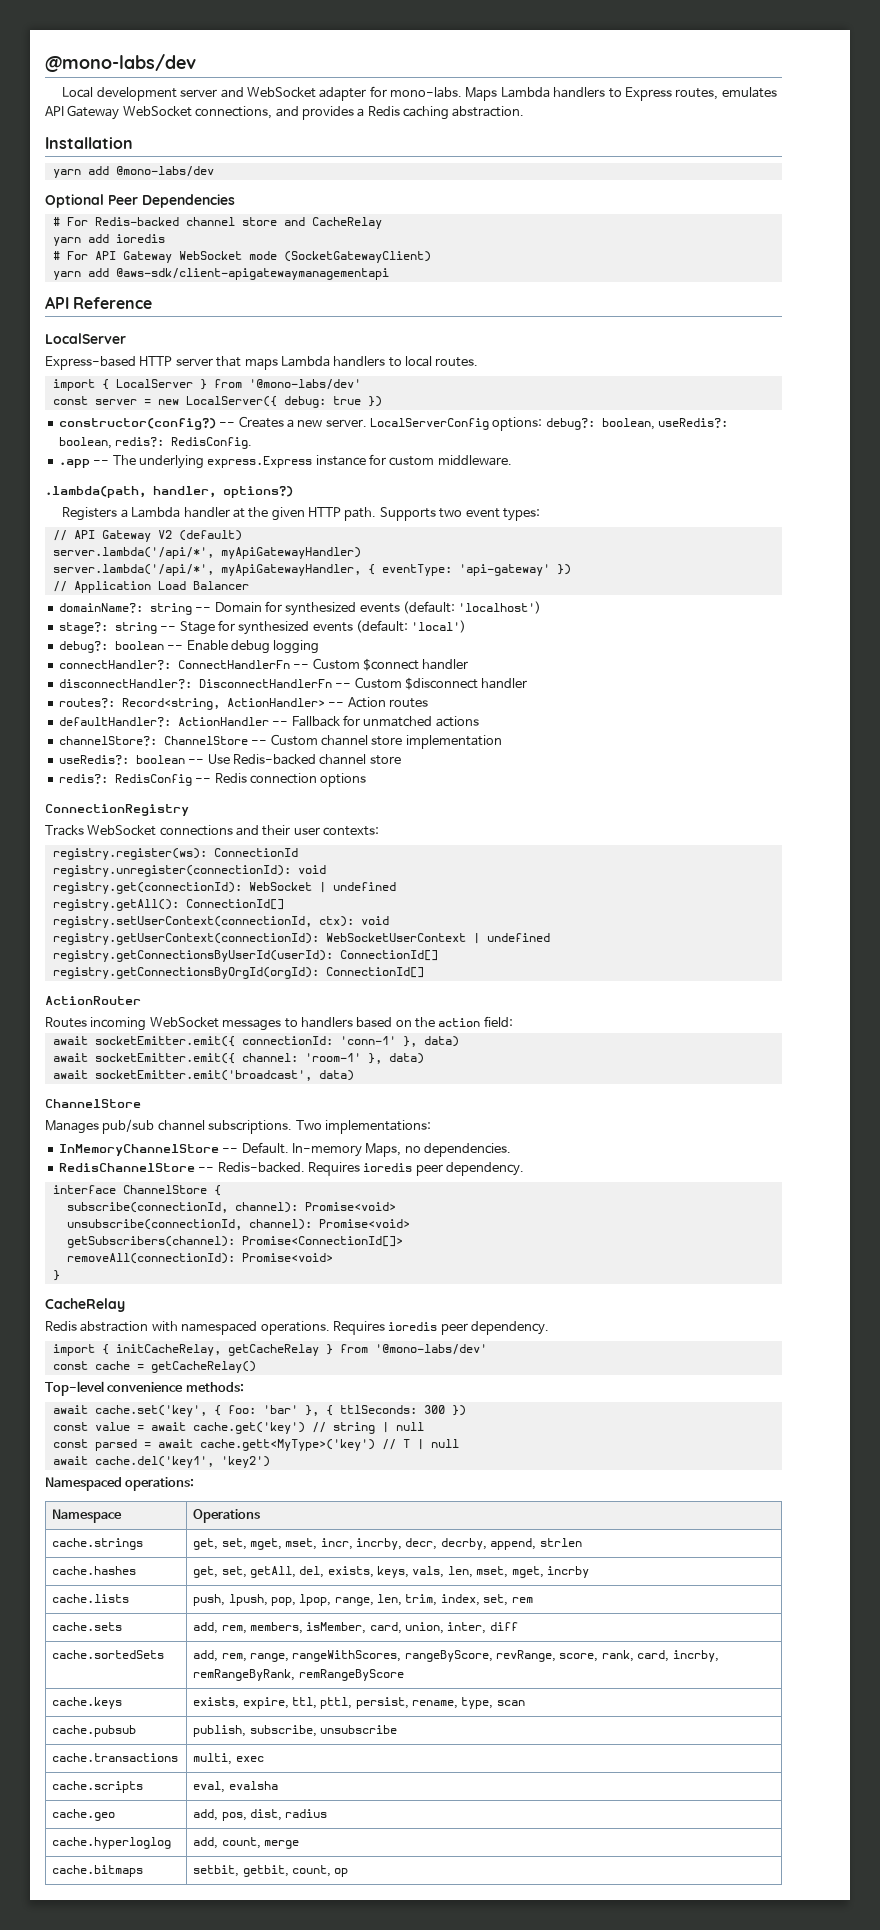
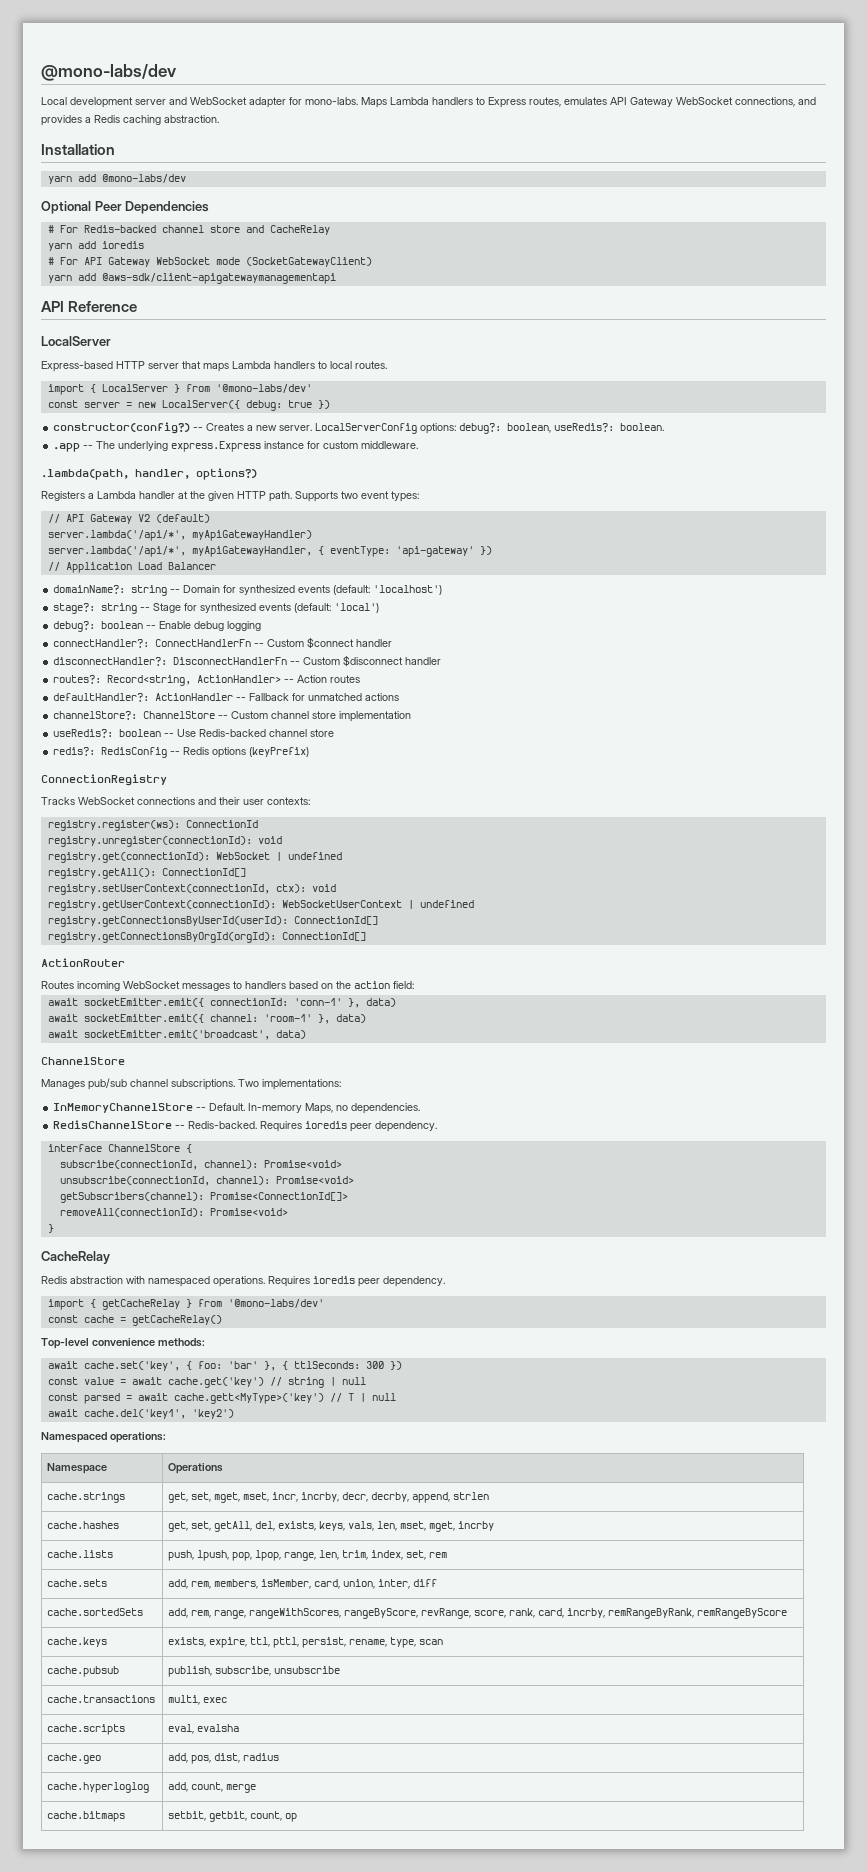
[58,437,253,449] boolean, redis?: RedisConfig. -> [620,423,665,431] boolean.
[249,773,317,784] connection -> (210, 751) none
(367, 780) none -> [249,747,310,757] (keyPrefix)
[115,1344,221,1356] initCacheRelay, -> (96, 1303) none

